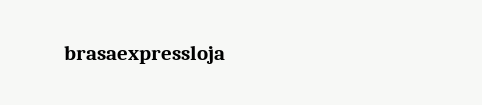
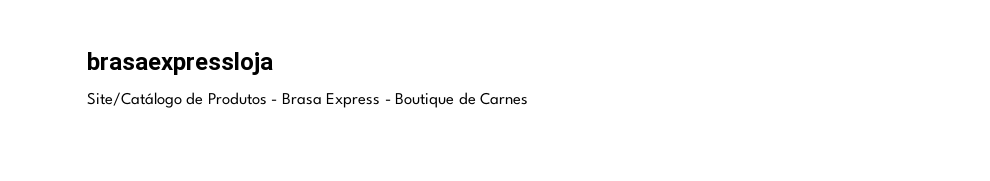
(225, 54) none -> [87,92,529,108] // Site/Catálogo de Produtos - Brasa Express - Boutique de Carnes

